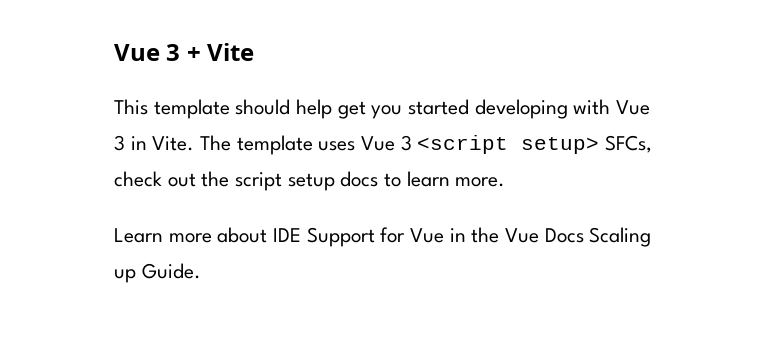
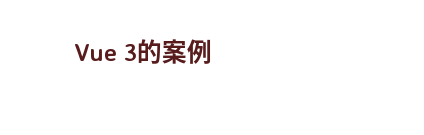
[114,43,255,61] [114,99,651,119] [114,135,653,155] [114,171,506,191] [114,227,652,247] [114,263,201,283] Vue 3 + Vite // This template should help get you started developing with Vue 3 in Vite. The template uses Vue 3 <script setup> SFCs, check out the script setup docs to learn more. // Learn more about IDE Support for Vue in the Vue Docs Scaling up Guide. -> [74,39,212,64] Vue 3的案例

